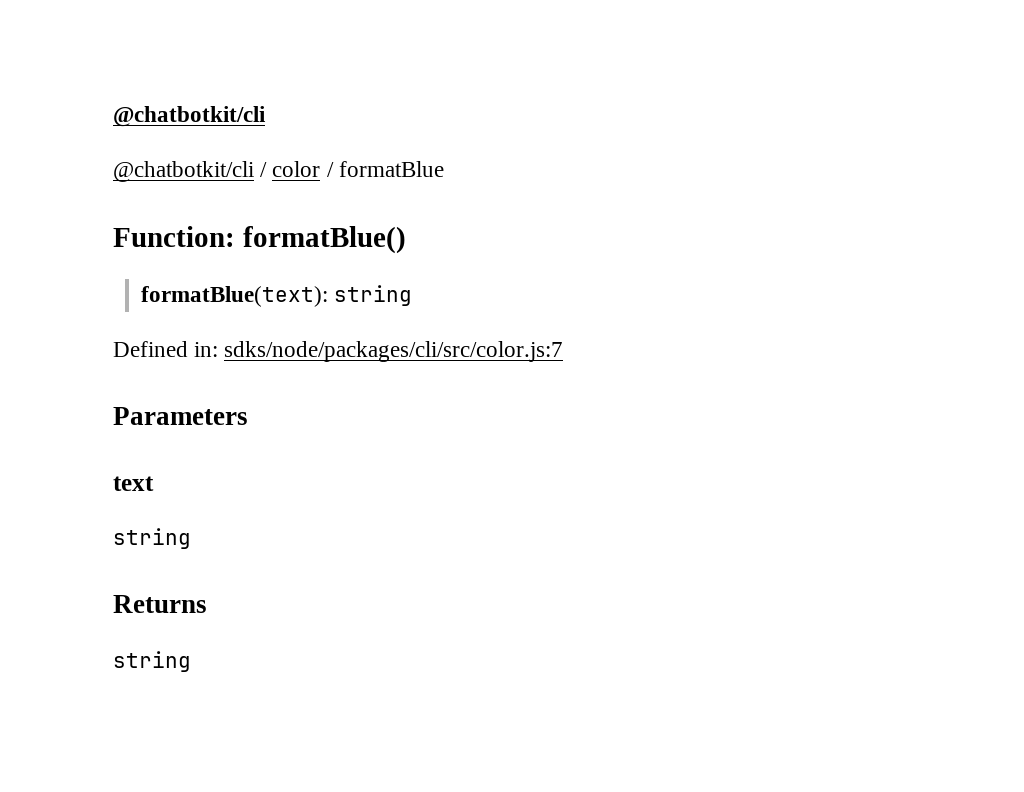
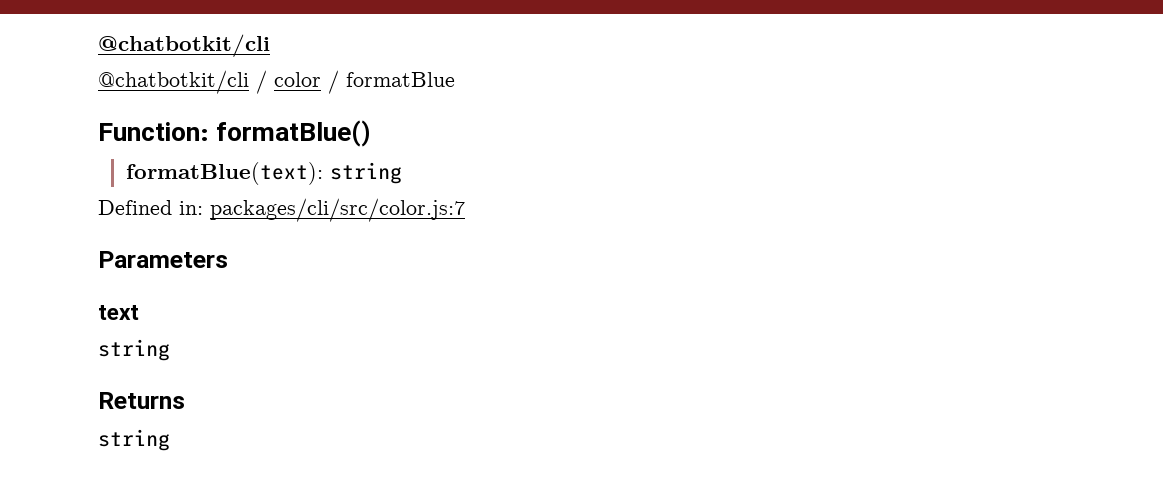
[224,341,564,362] sdks/node/packages/cli/src/color.js:7 -> [210,198,465,222] packages/cli/src/color.js:7

